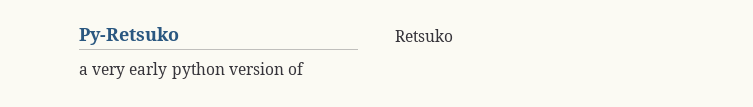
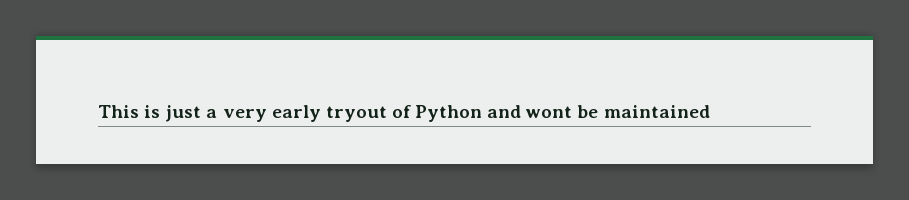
[79,27,179,45] [79,62,304,79] [395,29,453,42] Py-Retsuko // a very early python version of Retsuko -> [98,105,710,122] This is just a very early tryout of Python and wont be maintained

